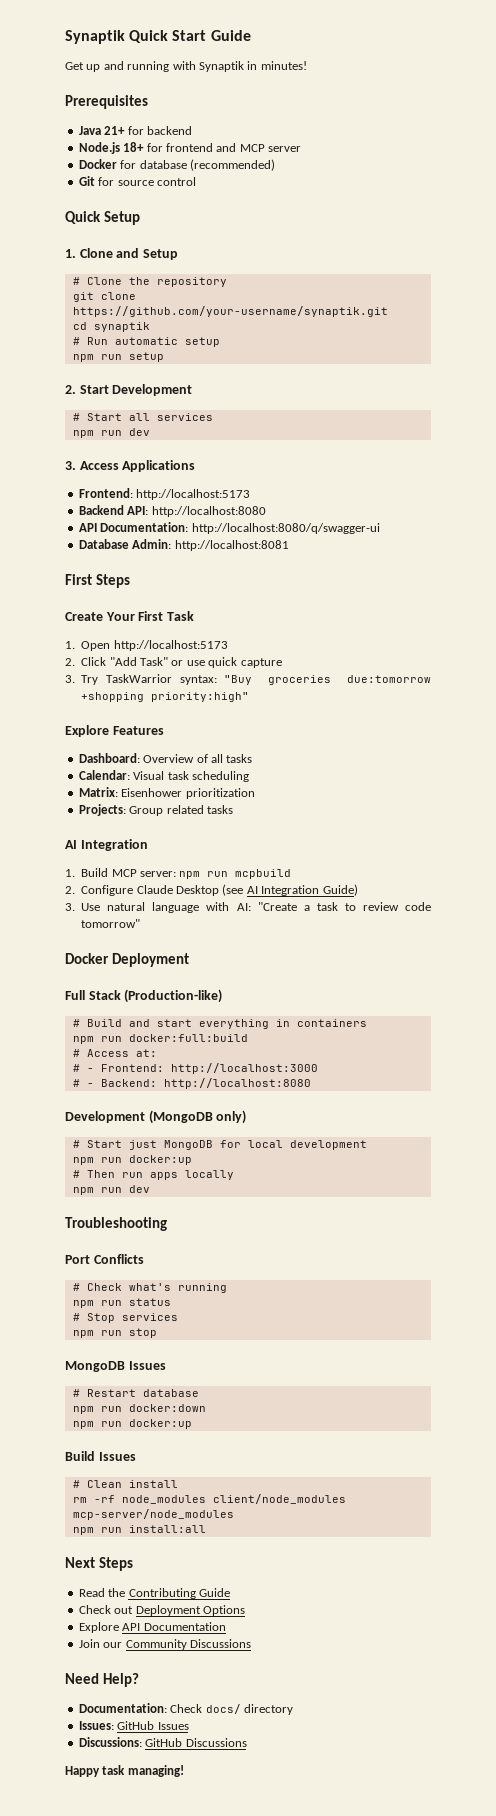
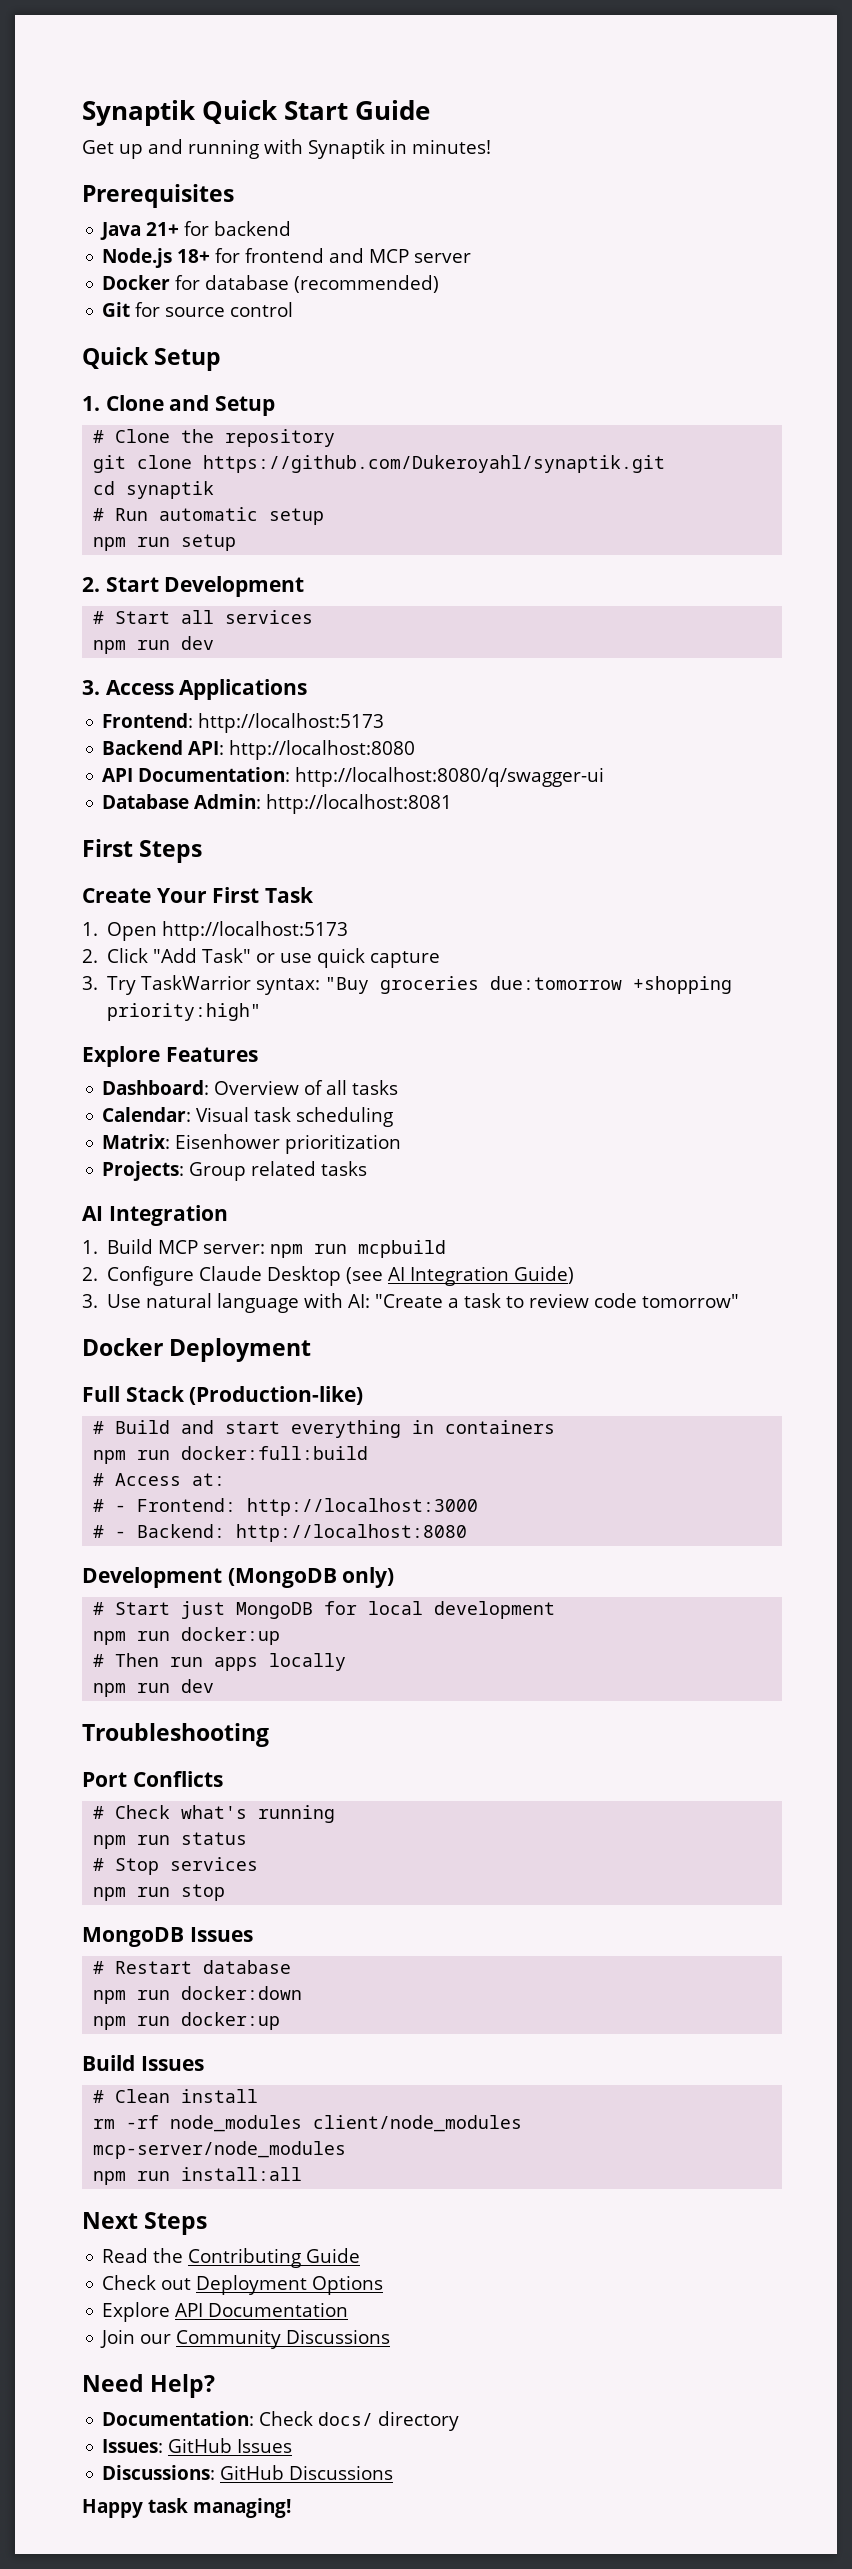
[72,306,388,317] https://github.com/your-username/synaptik.git -> [203,455,666,473] https://github.com/Dukeroyahl/synaptik.git

